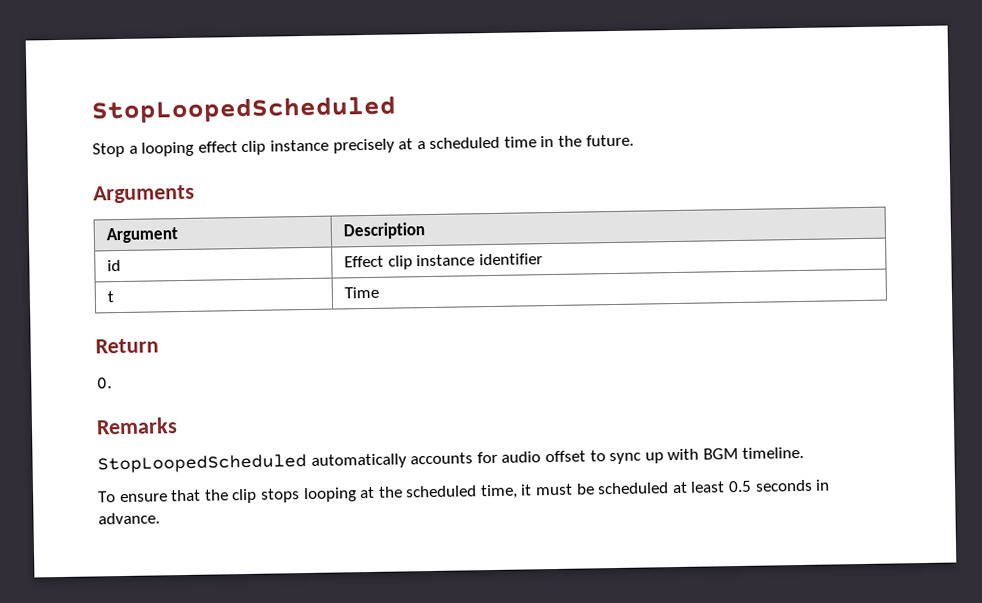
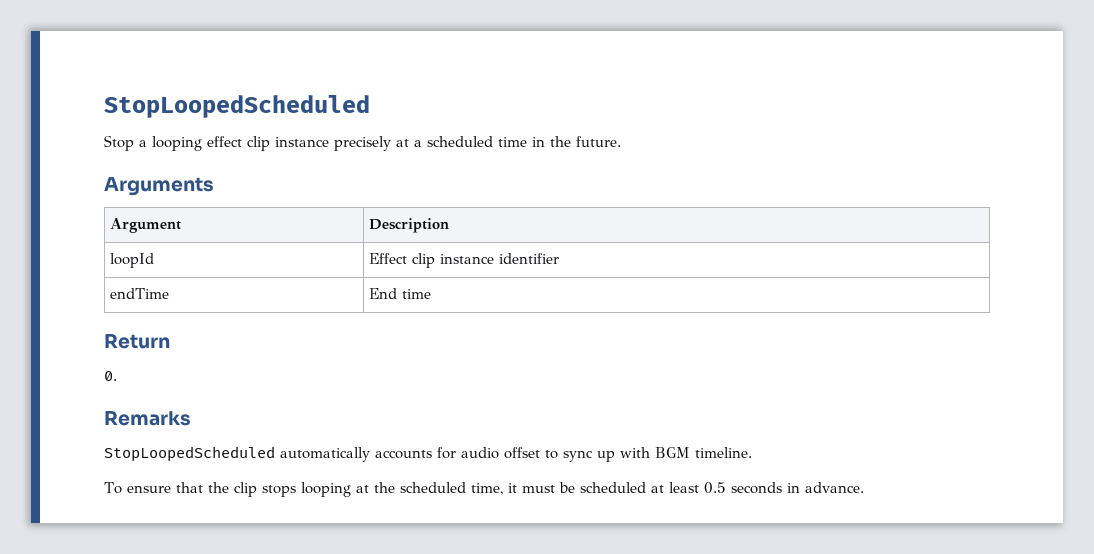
[107,259,122,272] id -> [110,253,155,268] loopId
[107,291,115,303] [344,286,380,299] t | Time -> [110,288,170,299] [369,288,432,299] endTime | End time

